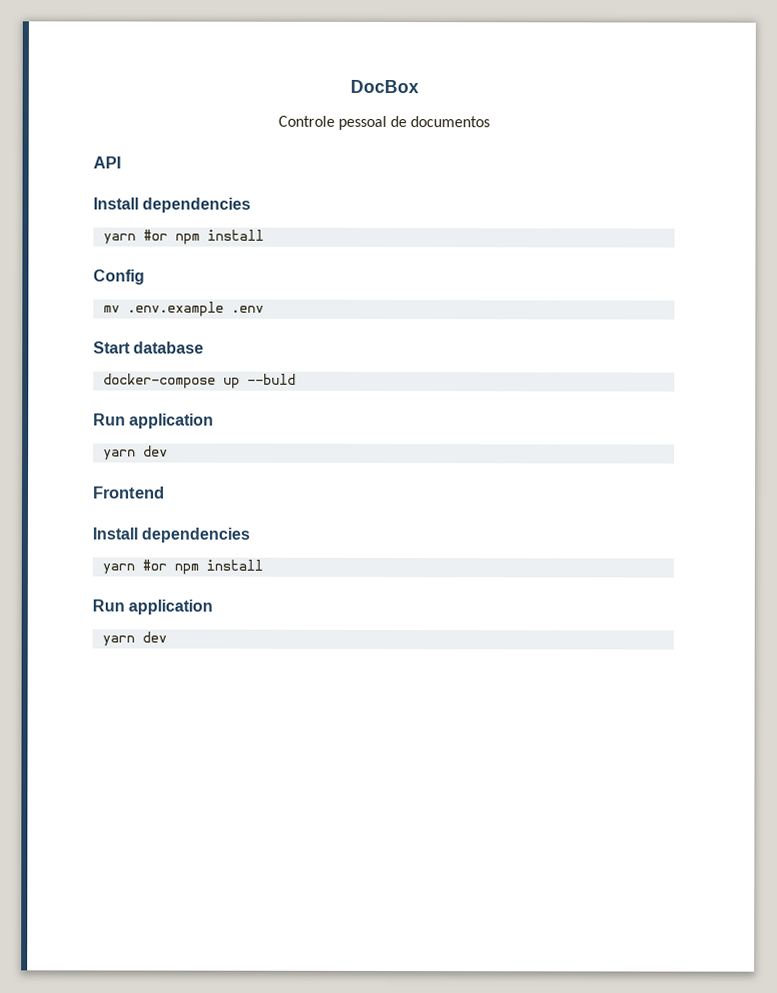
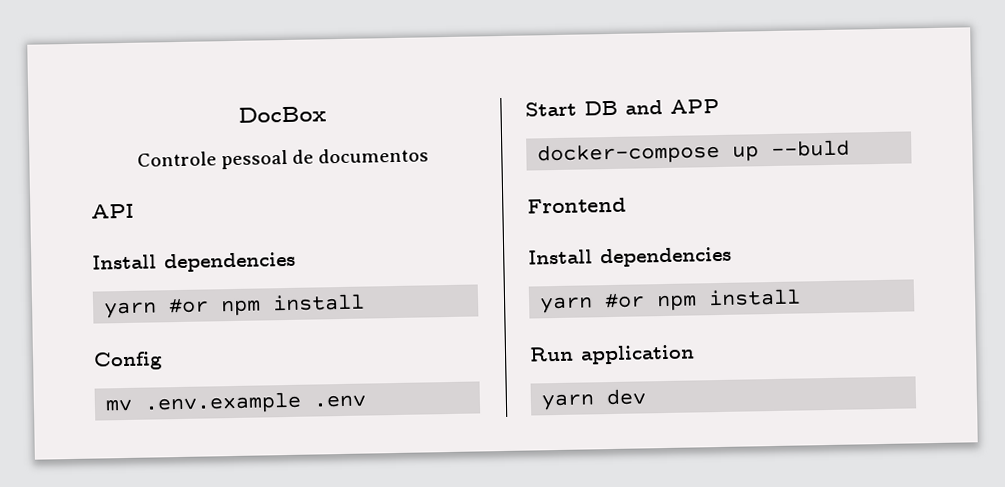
[133,341,205,354] database -> [584,98,720,116] DB and APP
[93,413,215,429] [102,445,168,461] // Run application // yarn dev -> (851, 148) none

